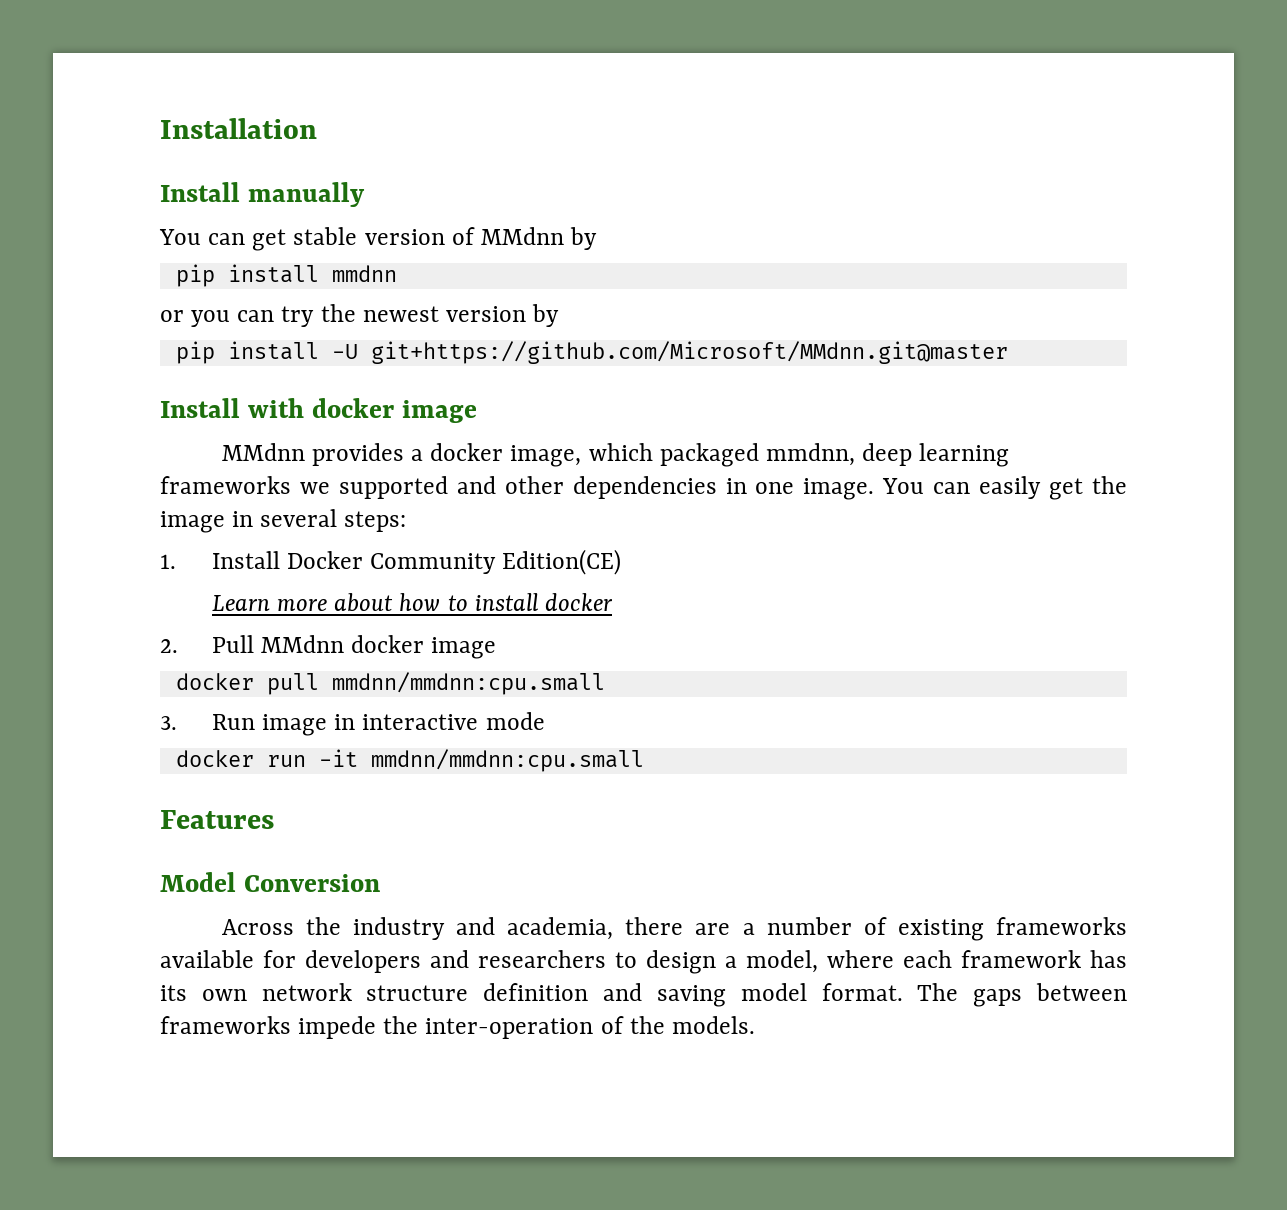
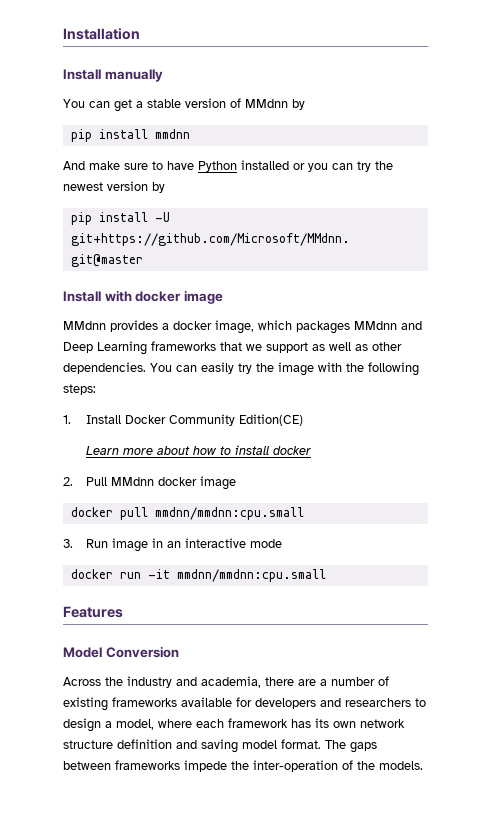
(287, 240) none -> [136,101,143,108] a
(397, 273) none -> [63,160,289,172] And make sure to have Python installed
[659,443,1010,467] [160,476,875,500] packaged mmdnn, deep learning frameworks we supported and other dependencies in one image. -> [296,321,422,334] [63,341,402,355] [63,362,146,374] packages MMdnn and Deep Learning frameworks that we support as well as other dependencies.
[1049,478,1084,500] get -> [238,363,252,374] try
[232,509,338,527] in several -> [318,362,419,376] with the following
(356, 722) none -> [166,541,181,548] an

